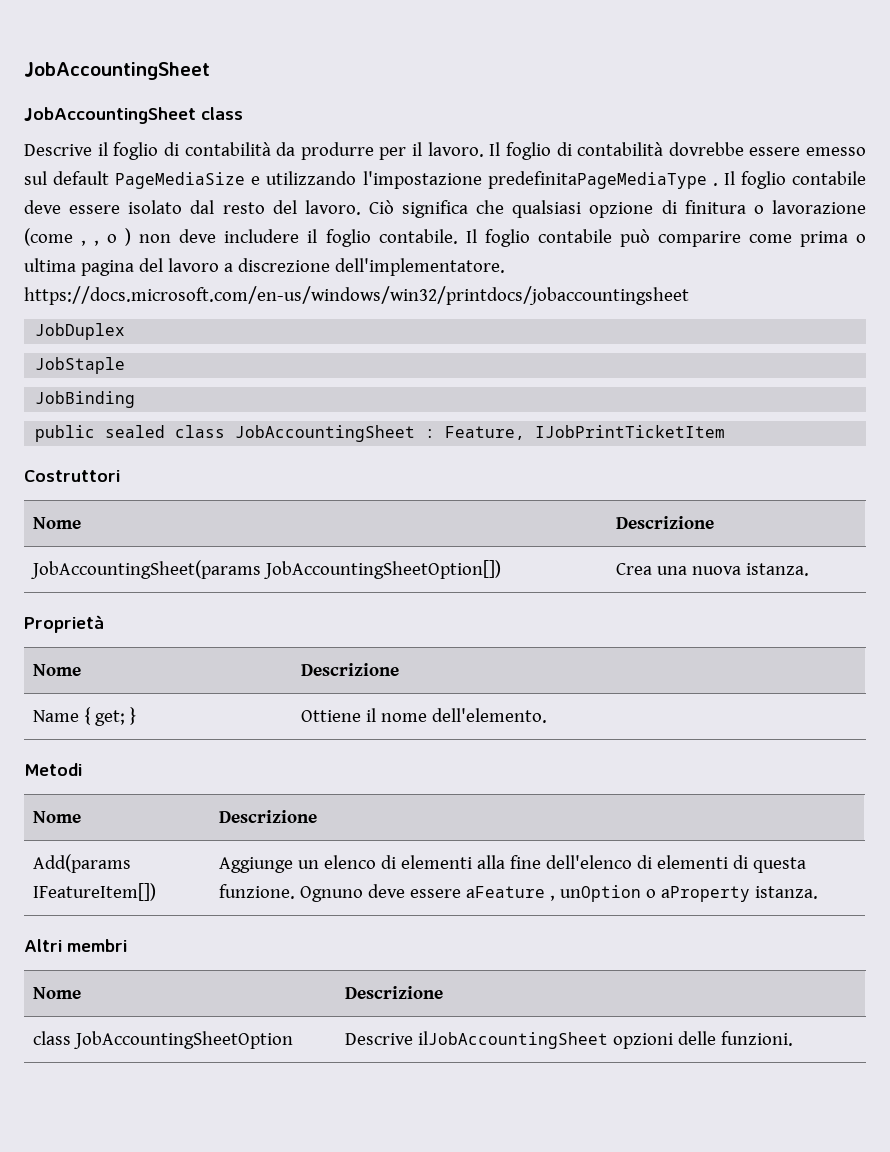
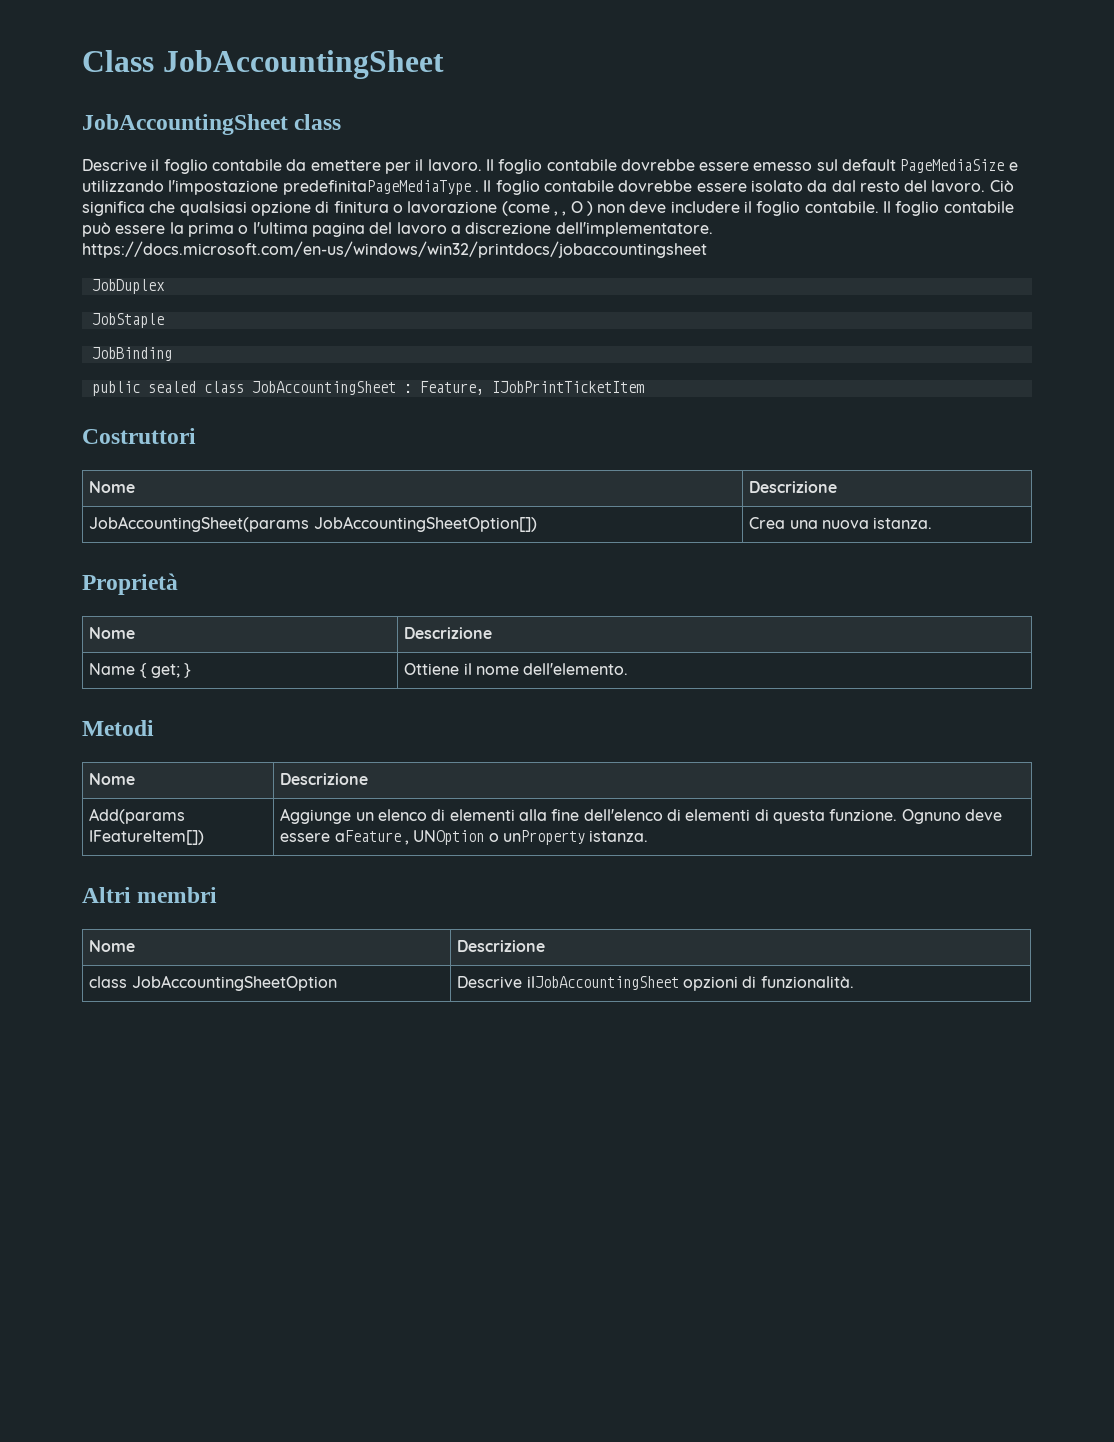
(24, 71) none -> [82,50,154,72] Class
[163,142,374,160] di contabilità da produrre -> [211,159,381,171] contabile da emettere
[556,142,664,156] di contabilità -> [546,159,617,171] contabile
[24,200,61,214] deve -> [618,180,693,192] dovrebbe
(183, 207) none -> [807,180,828,192] da
[107,234,118,243] o -> [570,201,583,213] O
[657,231,792,247] comparire come -> [115,222,184,234] essere la
[24,258,76,272] ultima -> [252,222,308,234] l'ultima
[559,885,750,902] unOption o aProperty -> [413,830,585,845] UNOption o unProperty
[677,1031,793,1046] delle funzioni. -> [742,976,854,988] di funzionalità.

